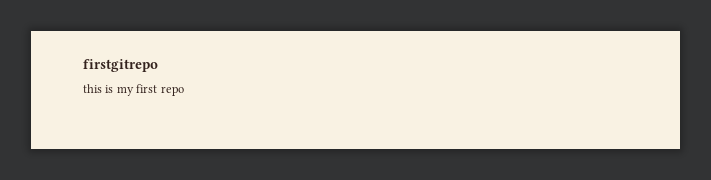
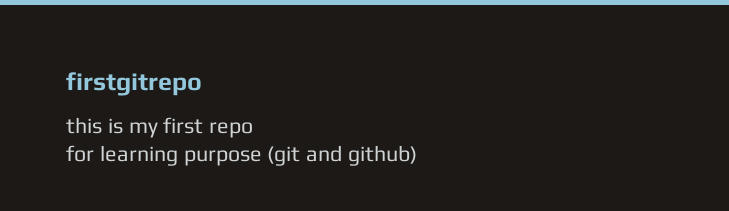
(184, 91) none -> [66,145,418,166] // for learning purpose (git and github)

